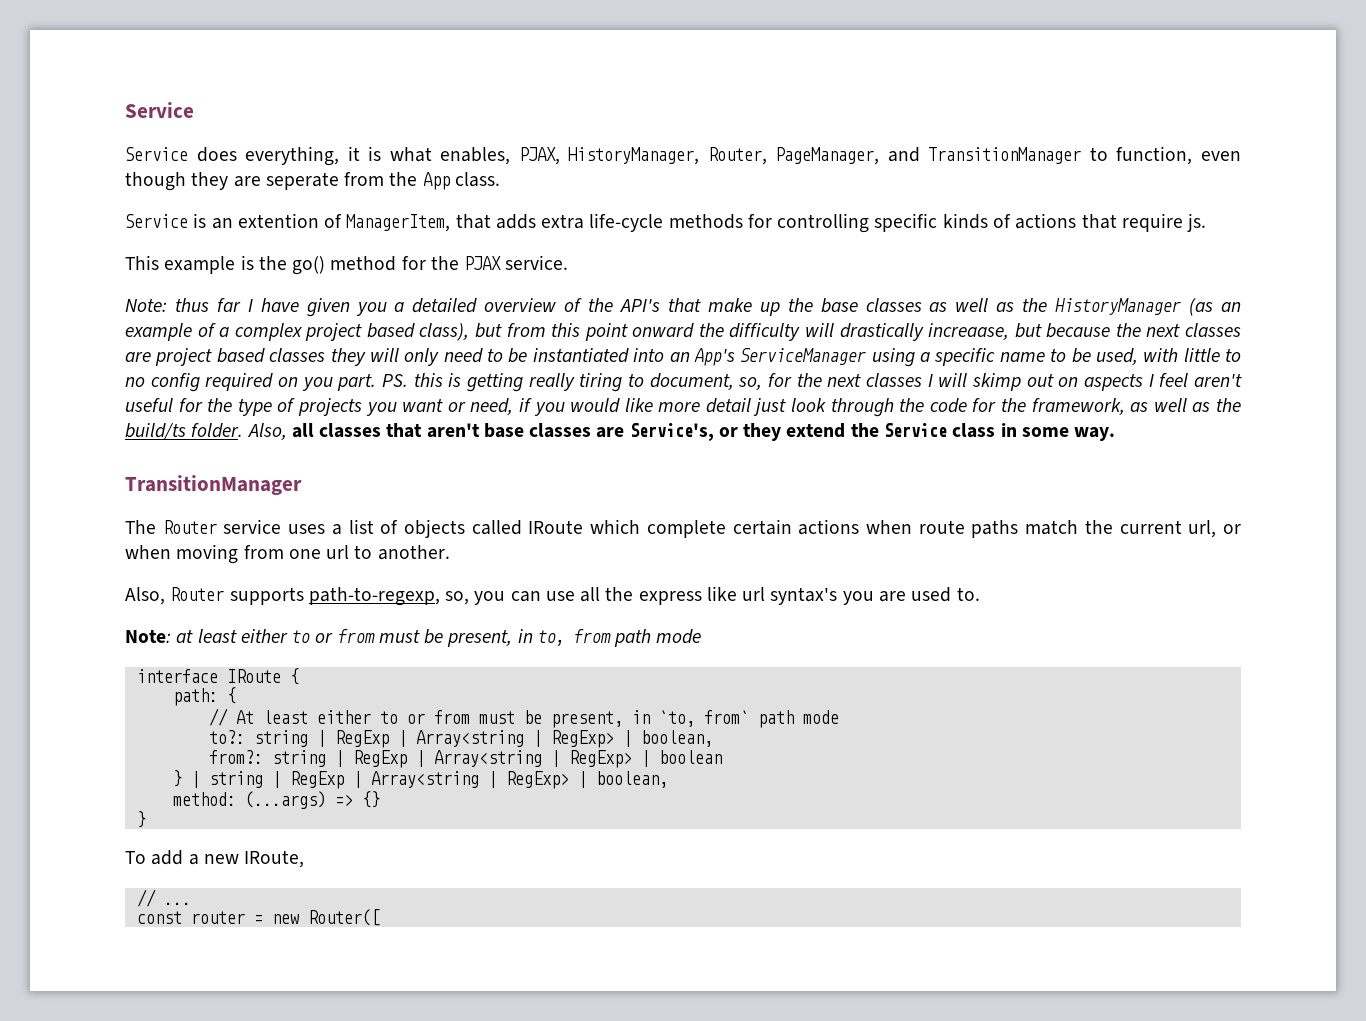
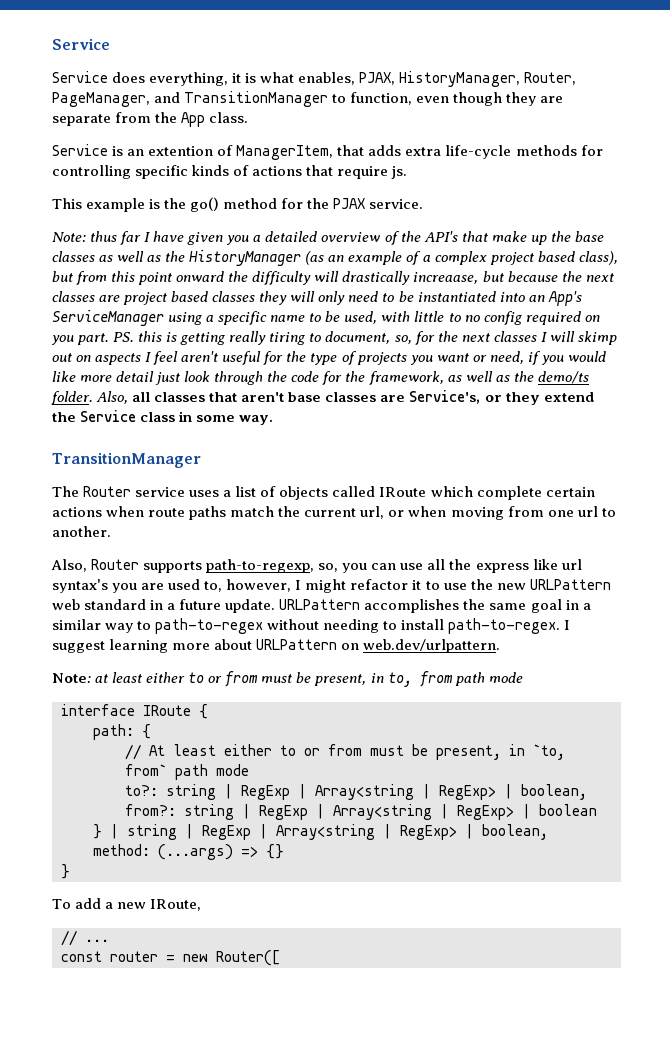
[265,172,339,190] seperate -> [52,114,111,126] separate
[125,423,186,440] build/ts -> [537,371,589,384] demo/ts
[956,587,980,601] to. -> [204,579,611,593] [52,599,591,613] [52,618,571,634] [52,639,501,653] to, however, I might refactor it to use the new URLPattern web standard in a future update. URLPattern accomplishes the same goal in a similar way to path-to-regex without needing to install path-to-regex. I suggest learning more about URLPattern on web.dev/urlpattern.

